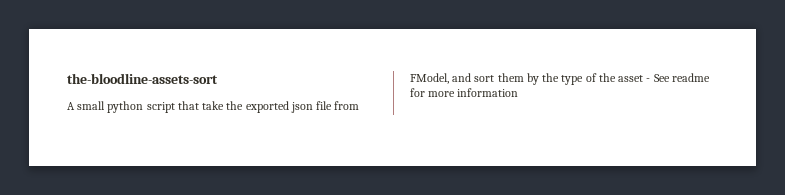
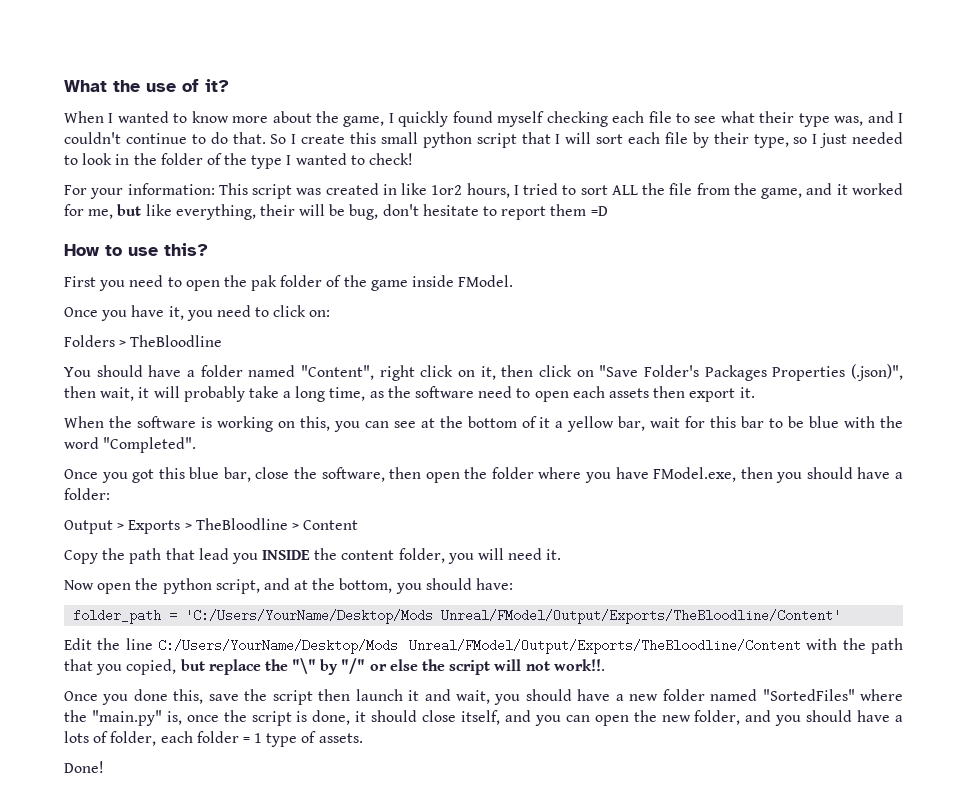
[67,73,218,84] [67,101,360,113] [410,73,710,85] [410,88,519,97] the-bloodline-assets-sort // A small python script that take the exported json file from FModel, and sort them by the type of the asset - See readme for more information -> [64,79,229,92] [64,111,903,127] [64,132,903,148] [64,153,414,169] [64,183,903,199] [64,204,608,220] [64,243,208,256] [64,275,514,291] [64,305,331,321] [64,335,223,347] [64,364,903,381] [64,386,755,402] [64,416,903,432] [64,437,197,453] [64,467,903,483] [64,488,110,500] [64,518,359,534] [64,548,562,564] [64,578,514,594] [73,609,842,624] [64,638,903,654] [64,658,605,675] [64,689,904,705] [64,710,904,726] [64,731,363,747] [64,761,104,773] What the use of it? // When I wanted to know more about the game, I quickly found myself checking each file to see what their type was, and I couldn't continue to do that. So I create this small python script that I will sort each file by their type, so I just needed to look in the folder of the type I wanted to check! // For your information: This script was created in like 1or2 hours, I tried to sort ALL the file from the game, and it worked for me, but like everything, their will be bug, don't hesitate to report them =D // How to use this? // First you need to open the pak folder of the game inside FModel. // Once you have it, you need to click on: // Folders > TheBloodline // You should have a folder named "Content", right click on it, then click on "Save Folder's Packages Properties (.json)", then wait, it will probably take a long time, as the software need to open each assets then export it. // When the software is working on this, you can see at the bottom of it a yellow bar, wait for this bar to be blue with the word "Completed". // Once you got this blue bar, close the software, then open the folder where you have FModel.exe, then you should have a folder: // Output > Exports > TheBloodline > Content // Copy the path that lead you INSIDE the content folder, you will need it. // Now open the python script, and at the bottom, you should have: // folder_path = 'C:/Users/YourName/Desktop/Mods Unreal/FModel/Output/Exports/TheBloodline/Content' // Edit the line C:/Users/YourName/Desktop/Mods Unreal/FModel/Output/Exports/TheBloodline/Content with the path that you copied, but replace the "\" by "/" or else the script will not work!!. // Once you done this, save the script then launch it and wait, you should have a new folder named "SortedFiles" where the "main.py" is, once the script is done, it should close itself, and you can open the new folder, and you should have a lots of folder, each folder = 1 type of assets. // Done!

